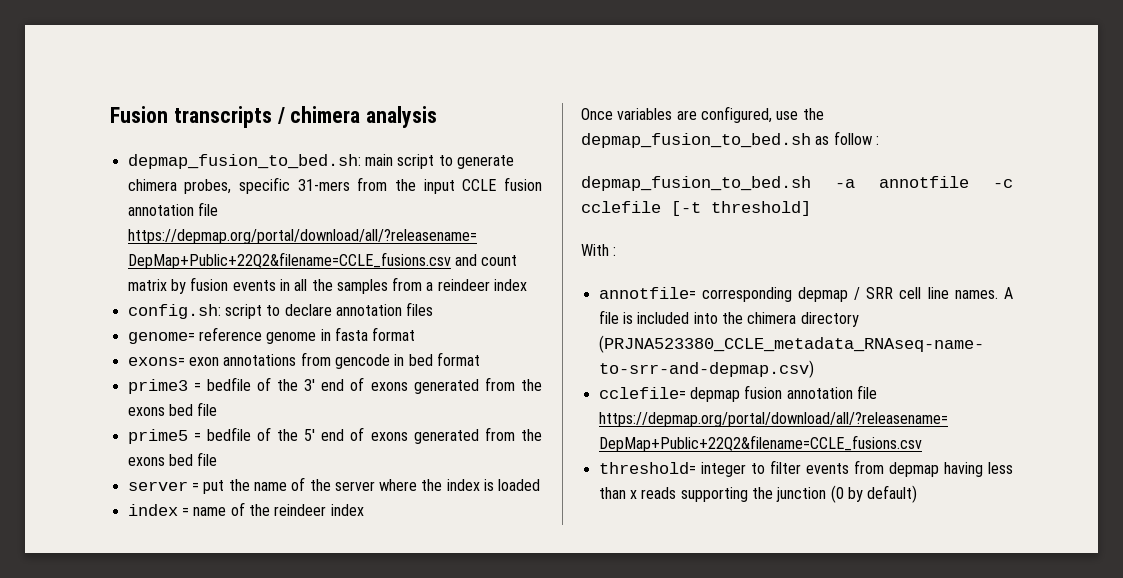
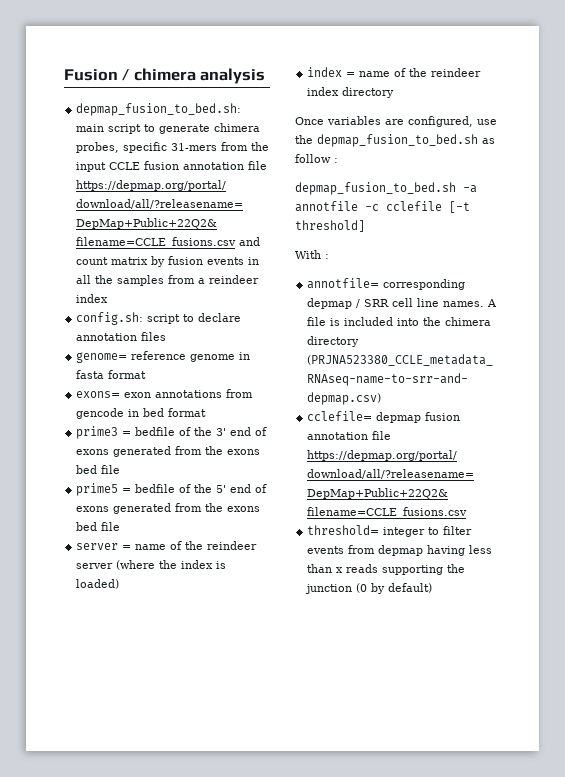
[173,106,272,128] transcripts -> (118, 75) none
[203,477,418,494] put the name of the server where -> [135,541,258,550] [76,560,156,570] name of the reindeer server (where
[498,479,541,491] loaded -> [76,579,120,589] loaded)
(364, 510) none -> [342,87,395,98] directory

